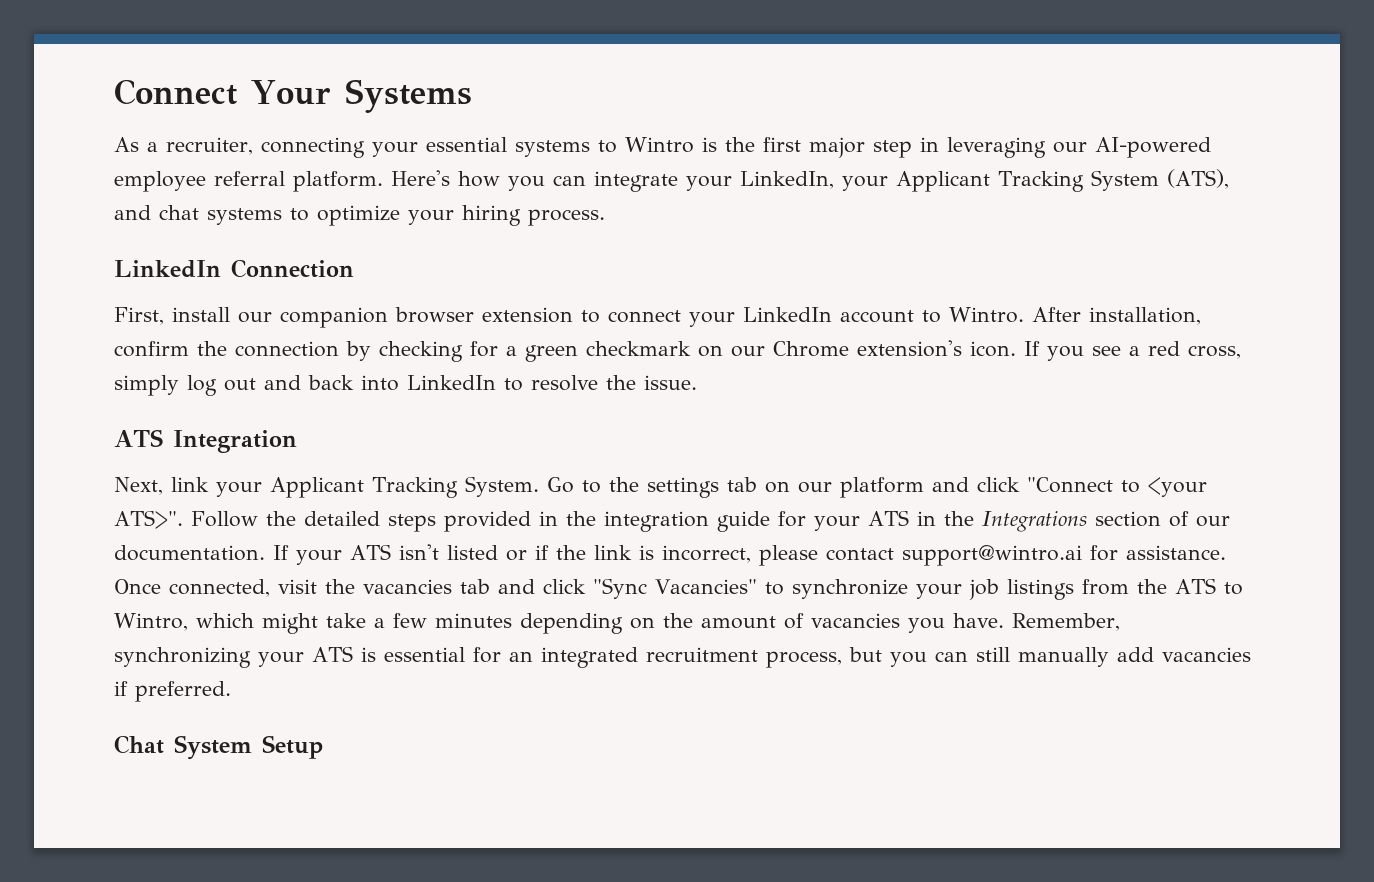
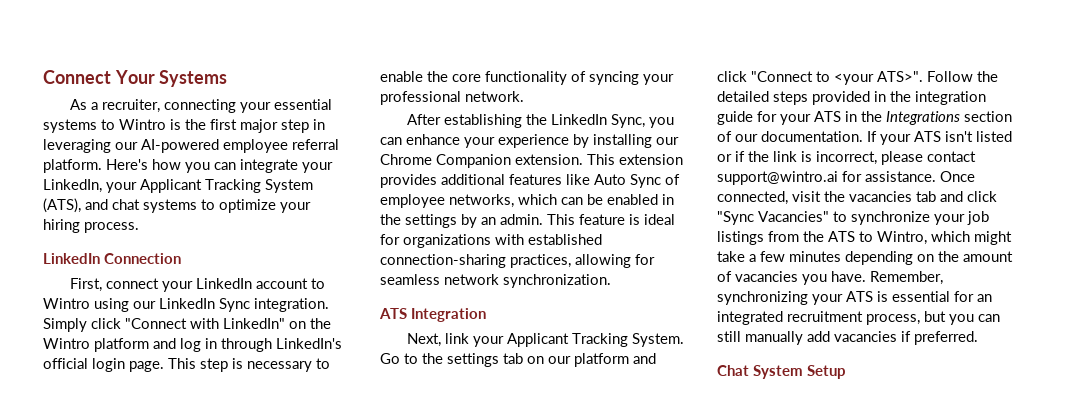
[172,307,600,328] install our companion browser extension to -> (102, 285) none
[949,307,1201,325] [114,340,1241,362] [114,375,697,396] Wintro. After installation, confirm the connection by checking for a green checkmark on our Chrome extension's icon. If you see a red cross, simply log out and back into LinkedIn to resolve the issue. -> [43,298,329,312] [43,318,331,332] [43,338,342,352] [43,358,330,372] [380,71,674,85] [380,91,524,105] [406,114,674,128] [380,134,679,148] [380,154,683,168] [380,174,680,188] [380,194,674,208] [380,214,675,228] [380,234,602,248] [380,254,655,268] [380,274,611,288] Wintro using our LinkedIn Sync integration. Simply click "Connect with LinkedIn" on the Wintro platform and log in through LinkedIn's official login page. This step is necessary to enable the core functionality of syncing your professional network. // After establishing the LinkedIn Sync, you can enhance your experience by installing our Chrome Companion extension. This extension provides additional features like Auto Sync of employee networks, which can be enabled in the settings by an admin. This feature is ideal for organizations with established connection-sharing practices, allowing for seamless network synchronization.

